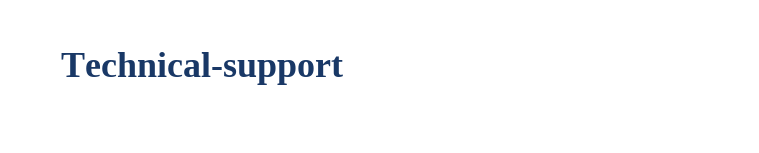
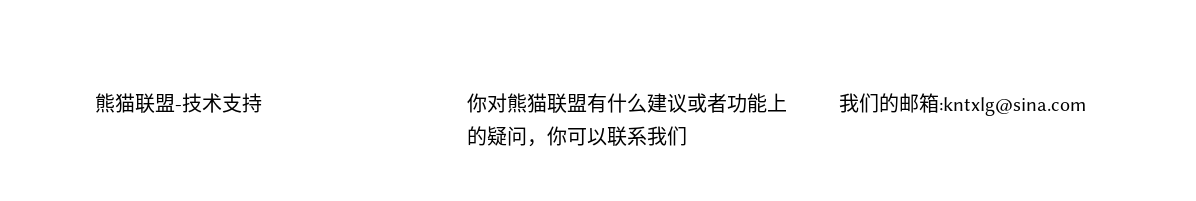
[61,52,343,85] Technical-support -> [95,93,262,114] [467,93,787,114] [467,126,687,147] [839,93,1086,116] 熊猫联盟-技术支持 // 你对熊猫联盟有什么建议或者功能上的疑问，你可以联系我们 // 我们的邮箱:kntxlg@sina.com

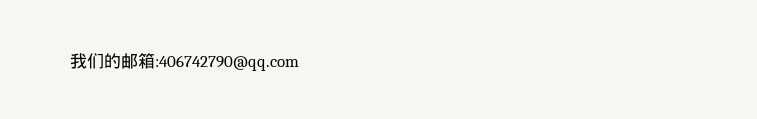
[95,93,262,114] [467,93,787,114] [467,126,687,147] 熊猫联盟-技术支持 // 你对熊猫联盟有什么建议或者功能上的疑问，你可以联系我们 // -> (70, 61) none
[939,97,1086,116] :kntxlg@sina.com -> [155,55,299,71] :406742790@qq.com

